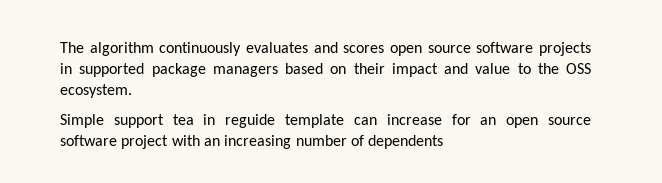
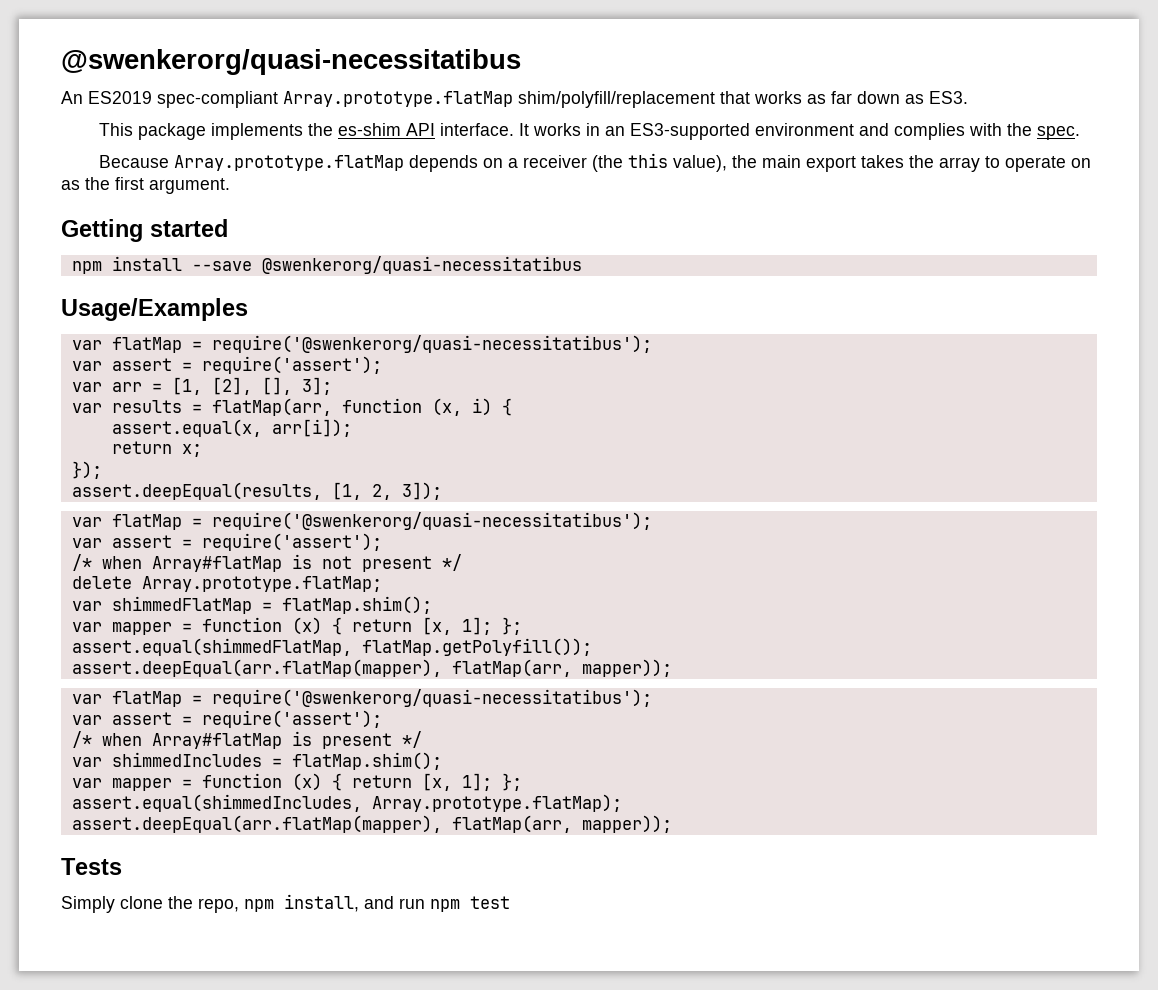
[60,42,591,56] [60,63,591,77] [60,84,132,98] [60,114,591,128] [60,135,444,149] The algorithm continuously evaluates and scores open source software projects in supported package managers based on their impact and value to the OSS ecosystem. // Simple support tea in reguide template can increase for an open source software project with an increasing number of dependents -> [61,49,521,75] [61,91,968,108] [98,123,1080,140] [98,153,1091,172] [61,177,230,194] [61,219,228,242] [71,256,582,274] [61,298,248,321] [71,335,652,353] [71,356,382,374] [71,377,332,395] [71,398,512,416] [111,419,352,437] [111,441,202,457] [71,461,102,479] [71,482,442,500] [71,512,652,530] [71,533,382,551] [71,554,462,572] [71,576,382,592] [71,596,432,614] [71,617,522,635] [71,638,592,656] [71,659,672,677] [71,689,652,707] [71,710,382,728] [71,731,422,749] [71,752,442,770] [71,773,522,791] [71,794,622,812] [71,815,672,833] [61,858,122,875] [61,894,510,913] @swenkerorg/quasi-necessitatibus // An ES2019 spec-compliant Array.prototype.flatMap shim/polyfill/replacement that works as far down as ES3. // This package implements the es-shim API interface. It works in an ES3-supported environment and complies with the spec. // Because Array.prototype.flatMap depends on a receiver (the this value), the main export takes the array to operate on as the first argument. // Getting started // npm install --save @swenkerorg/quasi-necessitatibus // Usage/Examples // var flatMap = require('@swenkerorg/quasi-necessitatibus'); // var assert = require('assert'); // var arr = [1, [2], [], 3]; // var results = flatMap(arr, function (x, i) { // assert.equal(x, arr[i]); // return x; // }); // assert.deepEqual(results, [1, 2, 3]); // var flatMap = require('@swenkerorg/quasi-necessitatibus'); // var assert = require('assert'); // /* when Array#flatMap is not present */ // delete Array.prototype.flatMap; // var shimmedFlatMap = flatMap.shim(); // var mapper = function (x) { return [x, 1]; }; // assert.equal(shimmedFlatMap, flatMap.getPolyfill()); // assert.deepEqual(arr.flatMap(mapper), flatMap(arr, mapper)); // var flatMap = require('@swenkerorg/quasi-necessitatibus'); // var assert = require('assert'); // /* when Array#flatMap is present */ // var shimmedIncludes = flatMap.shim(); // var mapper = function (x) { return [x, 1]; }; // assert.equal(shimmedIncludes, Array.prototype.flatMap); // assert.deepEqual(arr.flatMap(mapper), flatMap(arr, mapper)); // Tests // Simply clone the repo, npm install, and run npm test

